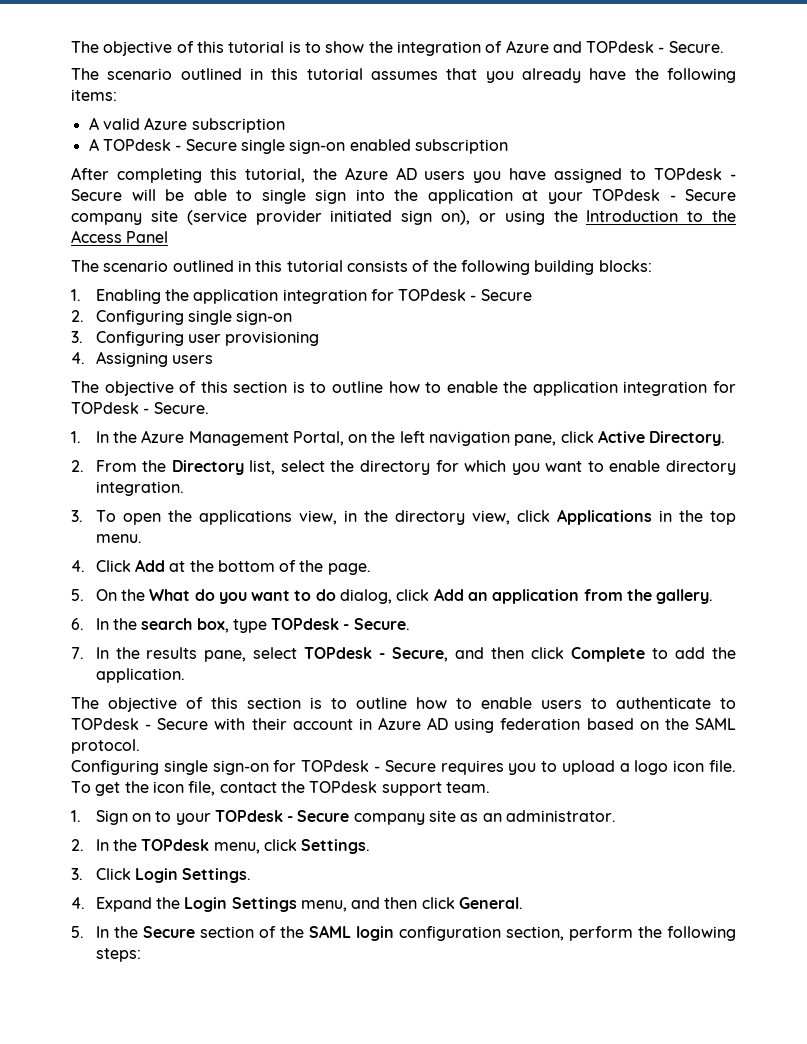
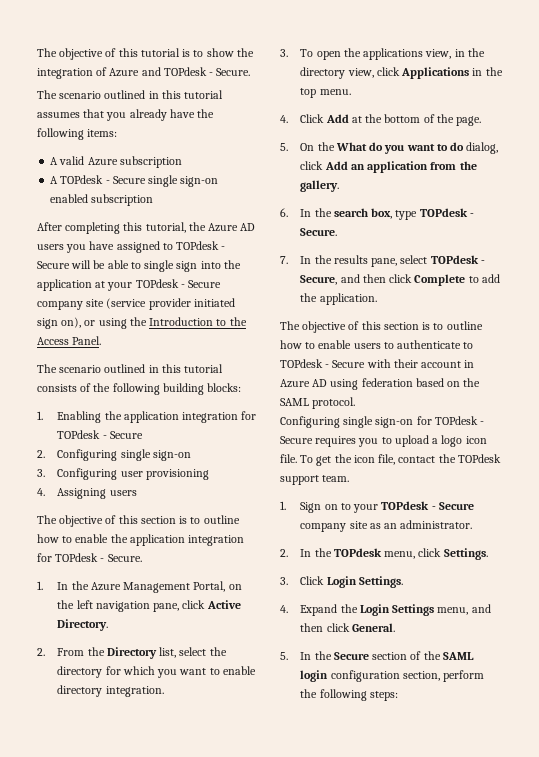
[126,231,169,243] Panel -> [72,336,102,345] Panel.

